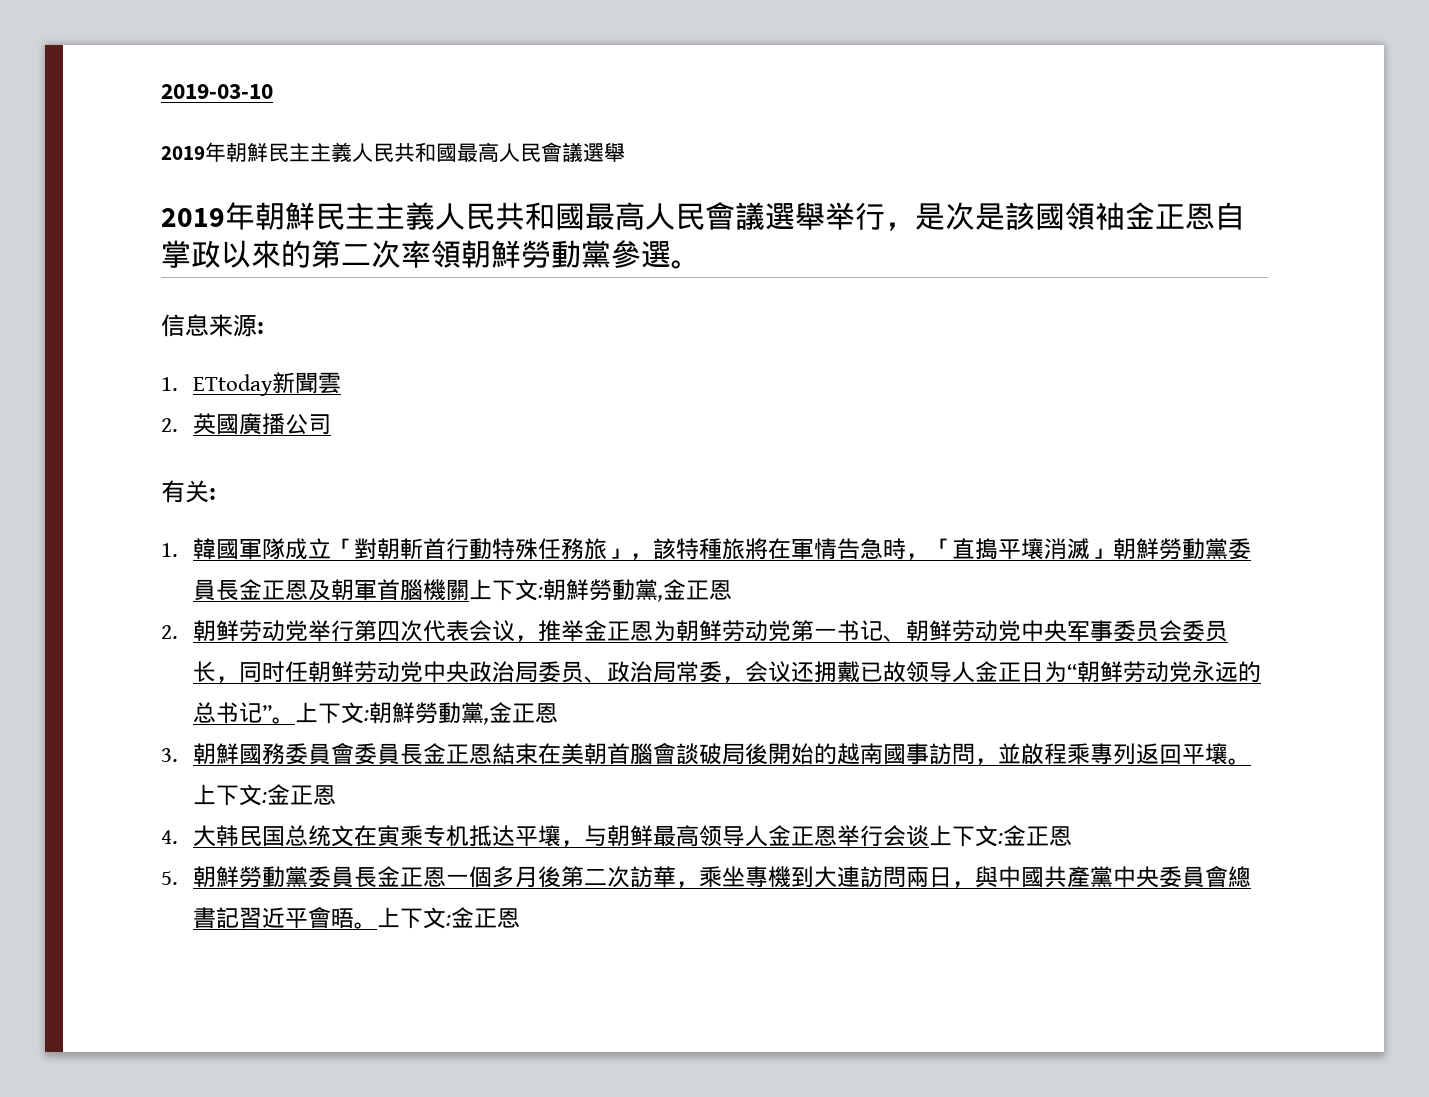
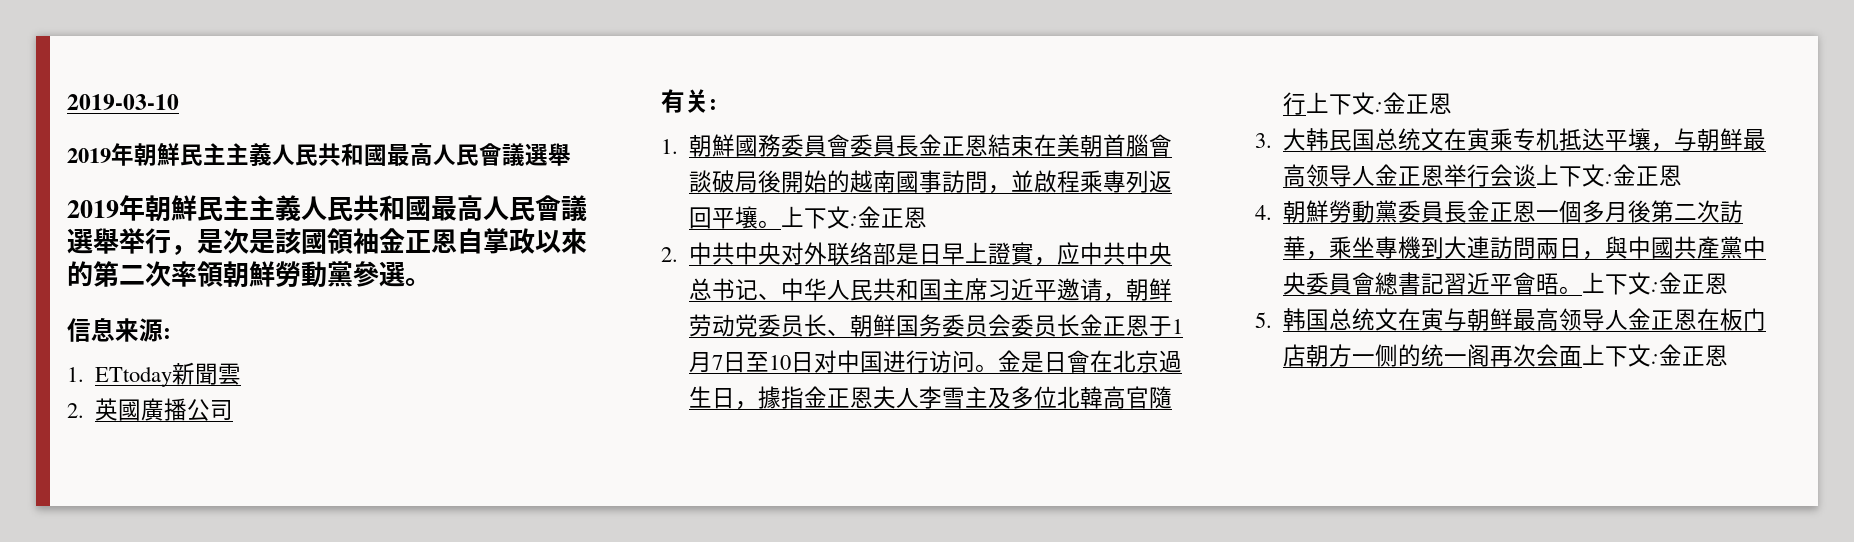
[192,538,1251,560] [192,579,732,602] [161,620,1228,642] [192,661,1261,683] [192,702,558,725] [161,748,178,762] 韓國軍隊成立「對朝斬首行動特殊任務旅」，該特種旅將在軍情告急時，「直搗平壤消滅」朝鮮勞動黨委員長金正恩及朝軍首腦機關上下文:朝鮮勞動黨,金正恩 // 2.朝鲜劳动党举行第四次代表会议，推举金正恩为朝鲜劳动党第一书记、朝鲜劳动党中央军事委员会委员长，同时任朝鲜劳动党中央政治局委员、政治局常委，会议还拥戴已故领导人金正日为“朝鲜劳动党永远的总书记”。上下文:朝鮮勞動黨,金正恩 // 3. -> (678, 146) none
[161,830,178,844] 4. -> [661,242,1173,266] [689,278,1173,302] [689,314,1184,337] [689,350,1183,373] [689,386,1173,410] [1283,92,1453,115] [1255,133,1272,148] 2.中共中央对外联络部是日早上證實，应中共中央总书记、中华人民共和国主席习近平邀请，朝鲜劳动党委员长、朝鲜国务委员会委员长金正恩于1月7日至10日对中国进行访问。金是日會在北京過生日，據指金正恩夫人李雪主及多位北韓高官隨行上下文:金正恩 // 3.
[161,871,178,885] 5. -> [1255,205,1272,220] 4.
(520, 918) none -> [1255,308,1767,331] [1283,344,1729,367] // 5.韩国总统文在寅与朝鲜最高领导人金正恩在板门店朝方一侧的统一阁再次会面上下文:金正恩

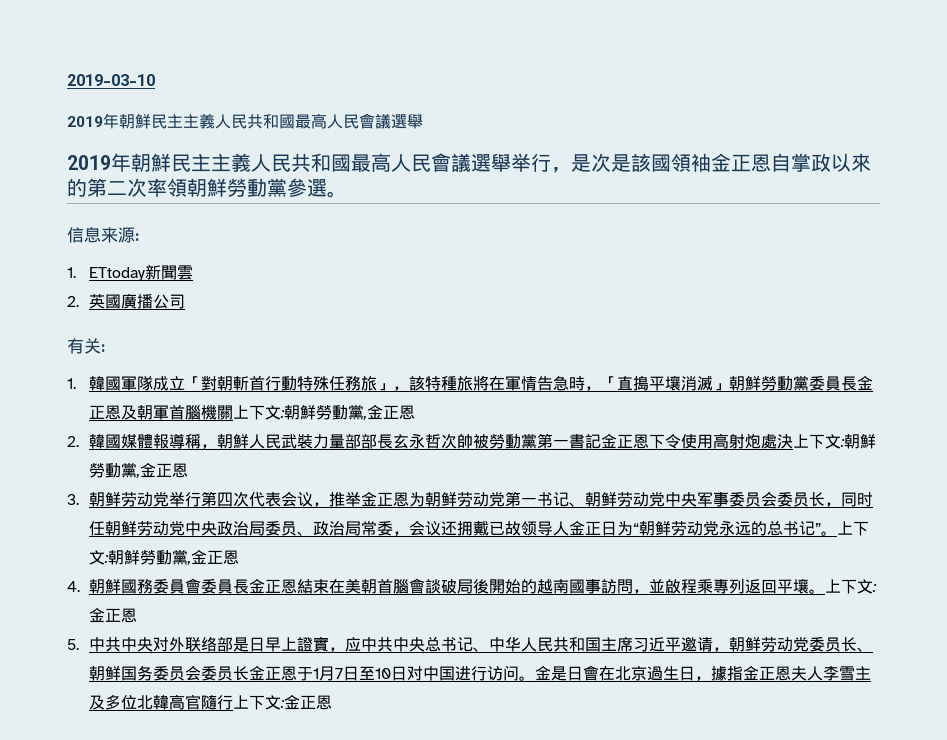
(678, 146) none -> [89,375,874,391] [89,404,416,420] [67,433,877,449] [89,463,189,478] [67,491,874,507] [89,520,870,536] [89,550,240,565] [67,581,80,592] 韓國軍隊成立「對朝斬首行動特殊任務旅」，該特種旅將在軍情告急時，「直搗平壤消滅」朝鮮勞動黨委員長金正恩及朝軍首腦機關上下文:朝鮮勞動黨,金正恩 // 2.韓國媒體報導稱，朝鮮人民武裝力量部部長玄永哲次帥被勞動黨第一書記金正恩下令使用高射炮處決上下文:朝鮮勞動黨,金正恩 // 3.朝鲜劳动党举行第四次代表会议，推举金正恩为朝鲜劳动党第一书记、朝鲜劳动党中央军事委员会委员长，同时任朝鲜劳动党中央政治局委员、政治局常委，会议还拥戴已故领导人金正日为“朝鲜劳动党永远的总书记”。上下文:朝鮮勞動黨,金正恩 // 4.
[661,247,678,262] 2. -> [67,639,79,650] 5.
[1255,128,1767,152] [1283,164,1683,187] [1255,200,1744,223] [1283,236,1767,260] [1283,272,1729,295] [1255,308,1767,331] [1283,344,1729,367] // 3.大韩民国总统文在寅乘专机抵达平壤，与朝鲜最高领导人金正恩举行会谈上下文:金正恩 // 4.朝鮮勞動黨委員長金正恩一個多月後第二次訪華，乘坐專機到大連訪問兩日，與中國共產黨中央委員會總書記習近平會晤。上下文:金正恩 // 5.韩国总统文在寅与朝鲜最高领导人金正恩在板门店朝方一侧的统一阁再次会面上下文:金正恩 -> (333, 702) none

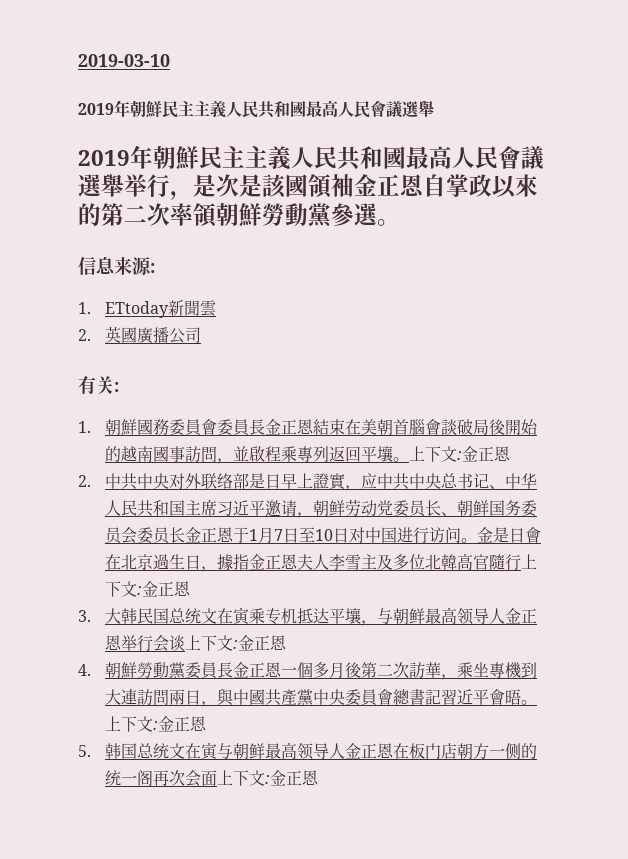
[89,375,874,391] [89,404,416,420] [67,433,877,449] [89,463,189,478] [67,491,874,507] [89,520,870,536] [89,550,240,565] [67,581,80,592] 韓國軍隊成立「對朝斬首行動特殊任務旅」，該特種旅將在軍情告急時，「直搗平壤消滅」朝鮮勞動黨委員長金正恩及朝軍首腦機關上下文:朝鮮勞動黨,金正恩 // 2.韓國媒體報導稱，朝鮮人民武裝力量部部長玄永哲次帥被勞動黨第一書記金正恩下令使用高射炮處決上下文:朝鮮勞動黨,金正恩 // 3.朝鲜劳动党举行第四次代表会议，推举金正恩为朝鲜劳动党第一书记、朝鲜劳动党中央军事委员会委员长，同时任朝鲜劳动党中央政治局委员、政治局常委，会议还拥戴已故领导人金正日为“朝鲜劳动党永远的总书记”。上下文:朝鮮勞動黨,金正恩 // 4. -> (91, 427) none
[67,639,79,650] 5. -> [78,475,91,487] 2.
(333, 702) none -> [78,607,537,626] [104,635,287,652] [78,662,537,680] [104,688,537,707] [104,716,207,732] [78,742,537,760] [104,770,319,787] // 3.大韩民国总统文在寅乘专机抵达平壤，与朝鲜最高领导人金正恩举行会谈上下文:金正恩 // 4.朝鮮勞動黨委員長金正恩一個多月後第二次訪華，乘坐專機到大連訪問兩日，與中國共產黨中央委員會總書記習近平會晤。上下文:金正恩 // 5.韩国总统文在寅与朝鲜最高领导人金正恩在板门店朝方一侧的统一阁再次会面上下文:金正恩

